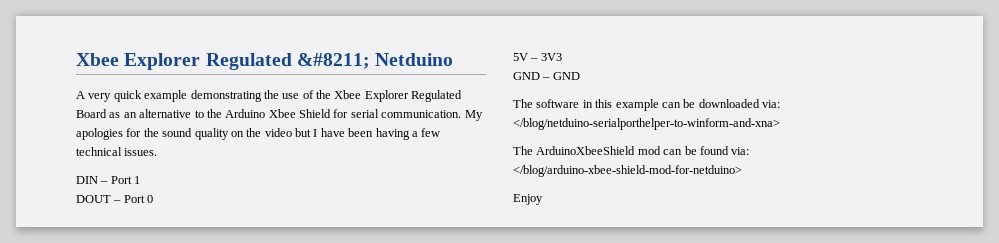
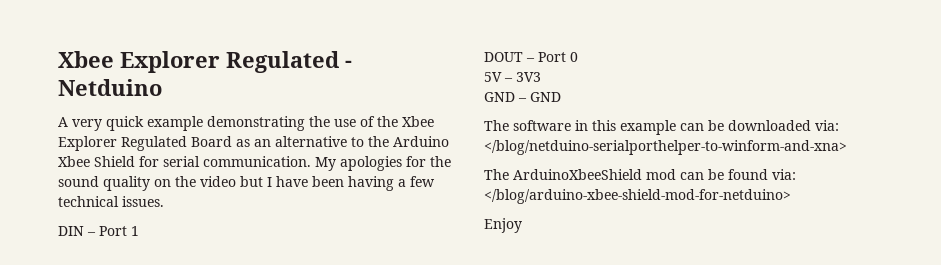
[76,53,370,70] Xbee Explorer Regulated &#8211; -> [58,51,352,73] Xbee Explorer Regulated -

